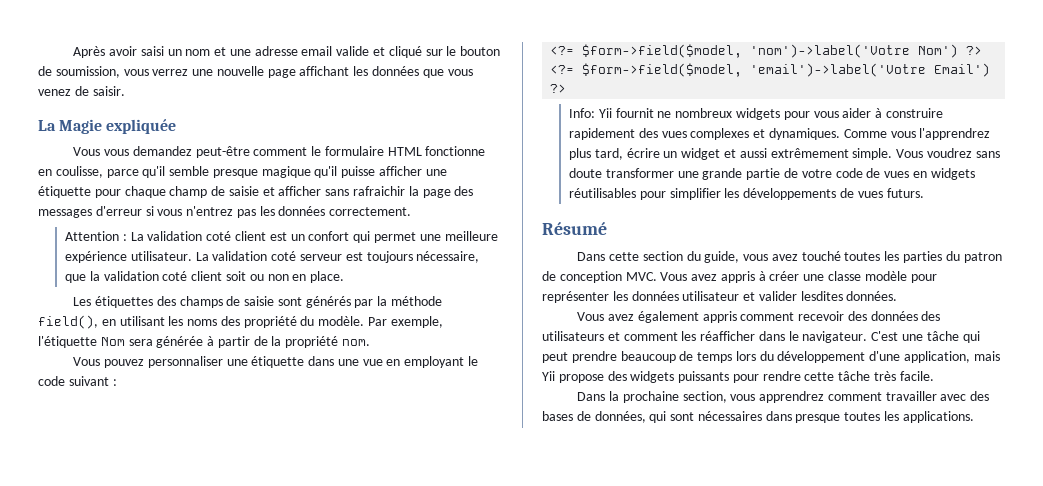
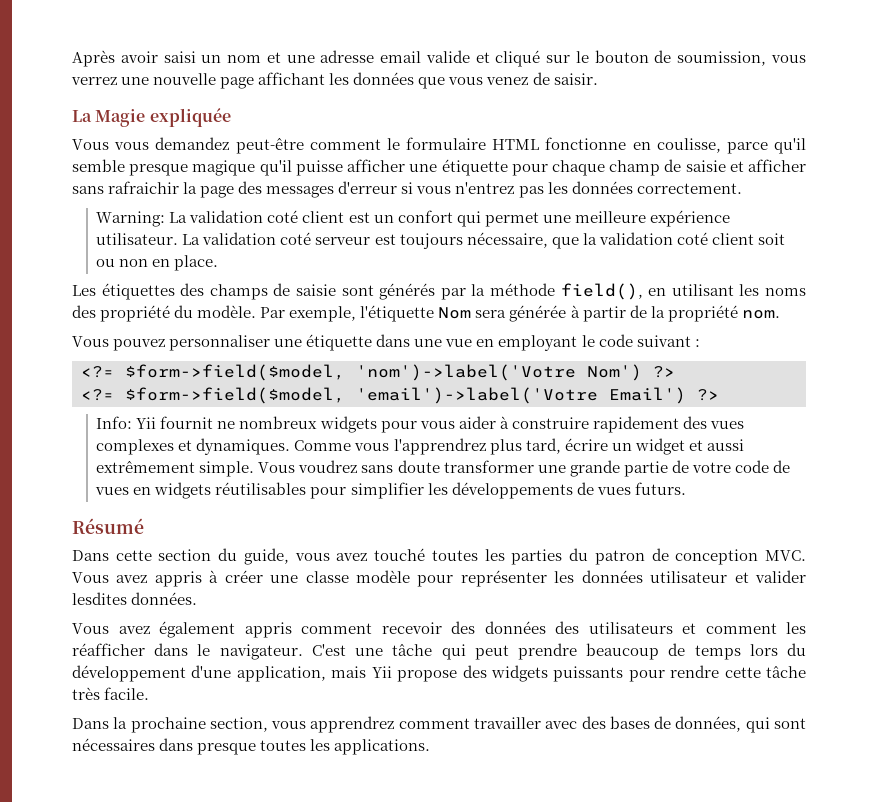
[65,231,127,241] Attention : -> [96,211,166,227] Warning:

